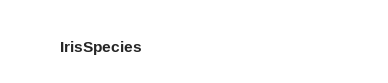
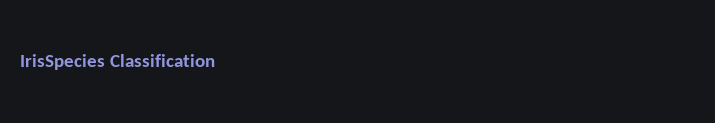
(142, 48) none -> [109,54,215,67] Classification

